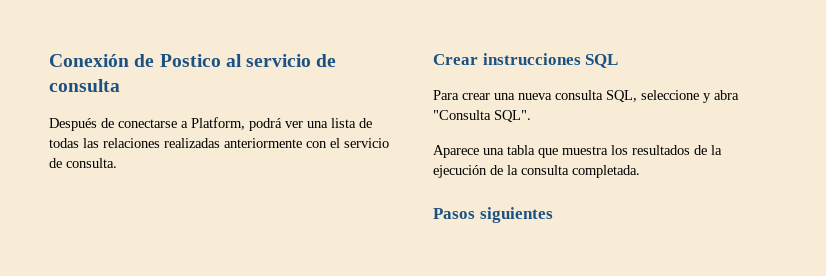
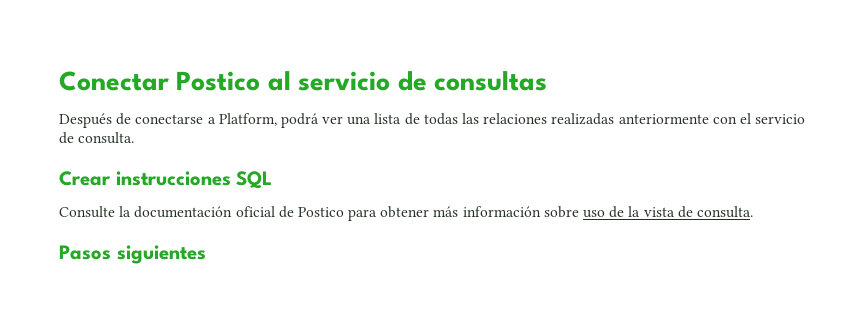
[49,54,155,67] Conexión de -> [59,71,169,91] Conectar
[49,79,120,92] consulta -> [434,71,548,91] consultas
[433,90,739,103] [433,110,531,122] [433,145,722,158] [433,165,640,178] Para crear una nueva consulta SQL, seleccione y abra "Consulta SQL". // Aparece una tabla que muestra los resultados de la ejecución de la consulta completada. -> [59,206,753,221] Consulte la documentación oficial de Postico para obtener más información sobre uso de la vista de consulta.

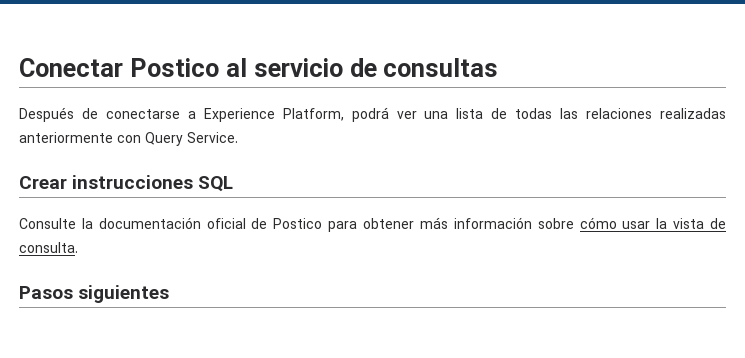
(216, 120) none -> [203,108,275,122] Experience
[739,113,806,124] [59,132,135,144] el servicio de consulta. -> [145,132,238,146] Query Service.
[583,206,625,218] uso de -> [579,217,651,229] cómo usar

